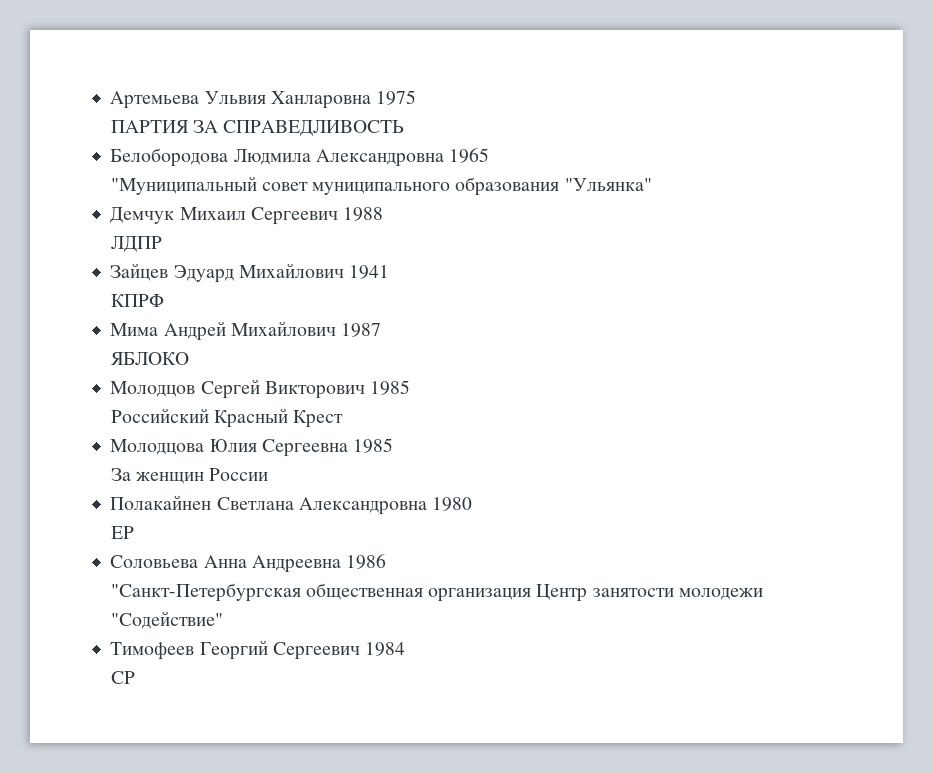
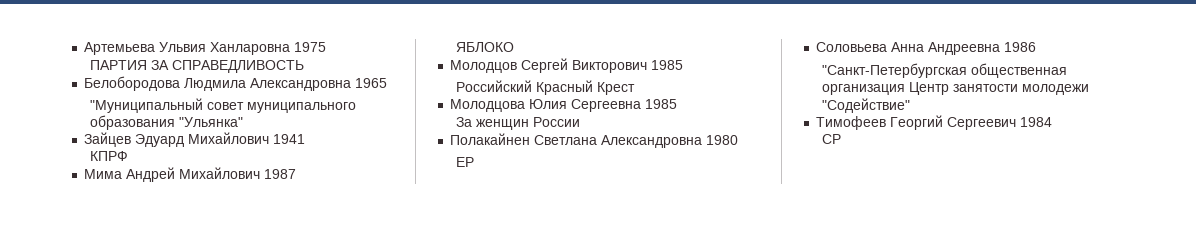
[110,207,384,225] [110,236,162,252] // Демчук Михаил Сергеевич 1988 // ЛДПР -> (243, 122) none

